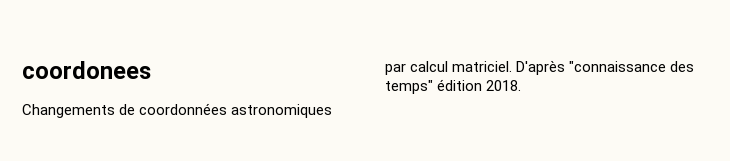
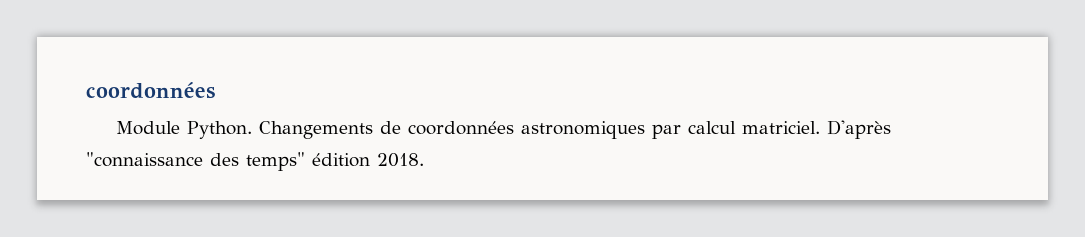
[22,61,151,79] coordonees // -> [86,82,215,99] [115,121,252,139] coordonnées // Module Python.

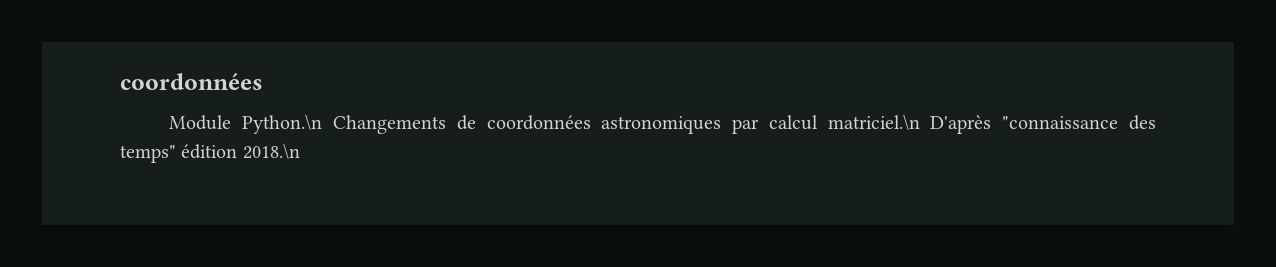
[186,121,252,139] Python. -> [242,114,323,134] Python.\n
[741,121,820,134] matriciel. -> [827,114,920,130] matriciel.\n
[377,153,424,167] 2018. -> [242,143,300,159] 2018.\n

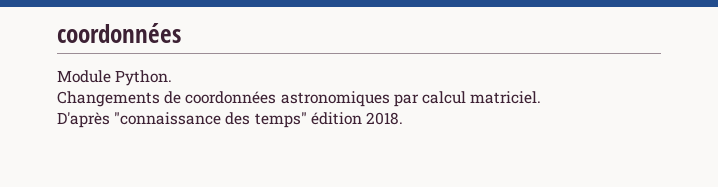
[242,114,323,134] Python.\n -> [115,70,173,86] Python. //
[827,114,920,130] matriciel.\n -> [470,91,542,104] matriciel. //
[242,143,300,159] 2018.\n -> [365,112,403,125] 2018.

